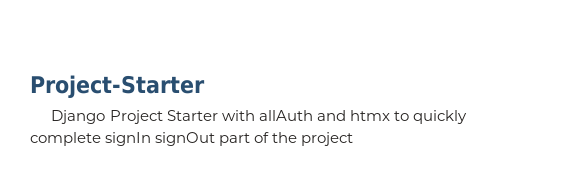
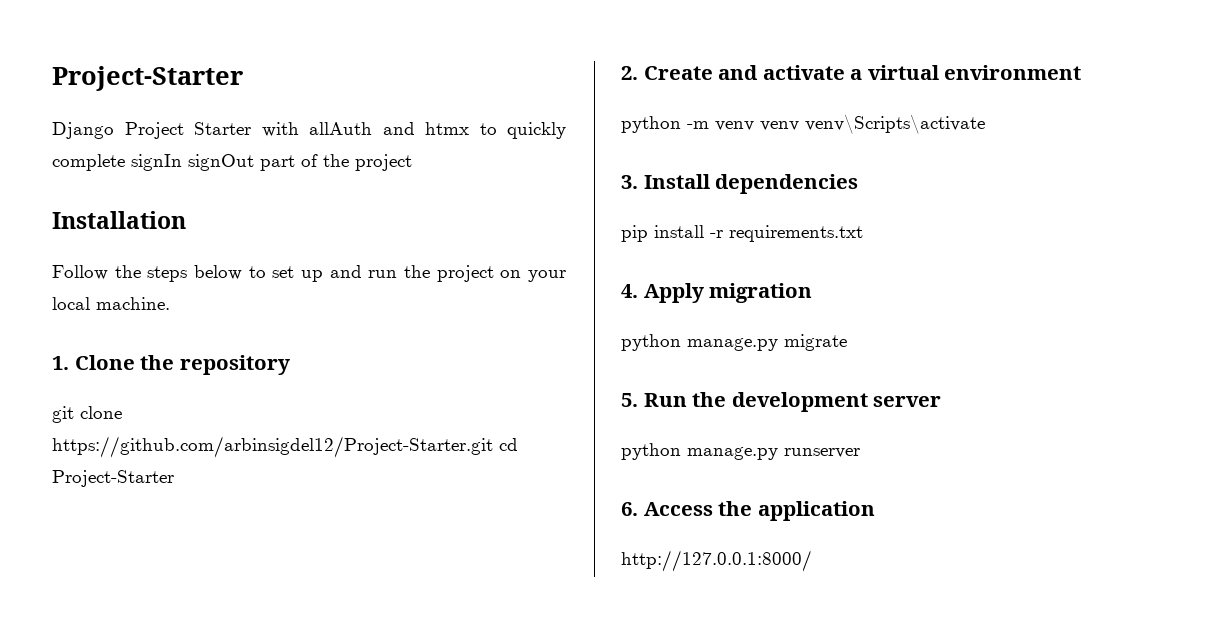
(354, 139) none -> [52,211,186,229] [52,265,566,282] [52,297,170,310] [52,355,290,375] [52,406,122,423] [52,436,518,458] [52,470,174,487] [621,65,1082,80] [621,114,985,134] [621,174,859,194] [621,225,863,242] [621,283,813,303] [621,334,847,351] [621,392,942,412] [621,443,860,460] [621,501,875,521] [621,550,812,572] // Installation // Follow the steps below to set up and run the project on your local machine. // 1. Clone the repository // git clone https://github.com/arbinsigdel12/Project-Starter.git cd Project-Starter // 2. Create and activate a virtual environment // python -m venv venv venv\Scripts\activate // 3. Install dependencies // pip install -r requirements.txt // 4. Apply migration // python manage.py migrate // 5. Run the development server // python manage.py runserver // 6. Access the application // http://127.0.0.1:8000/

